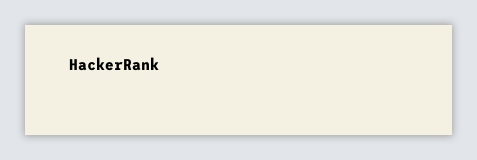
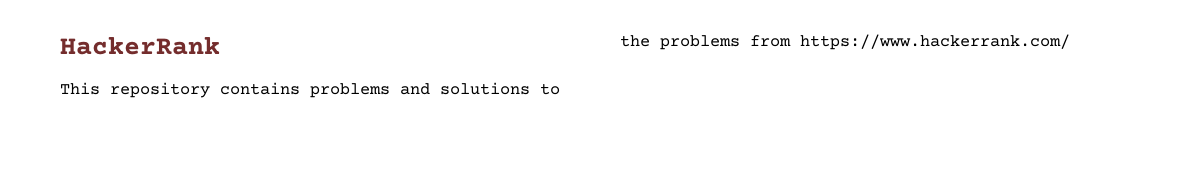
(159, 64) none -> [60,82,560,98] [620,34,1070,50] // This repository contains problems and solutions to the problems from https://www.hackerrank.com/

